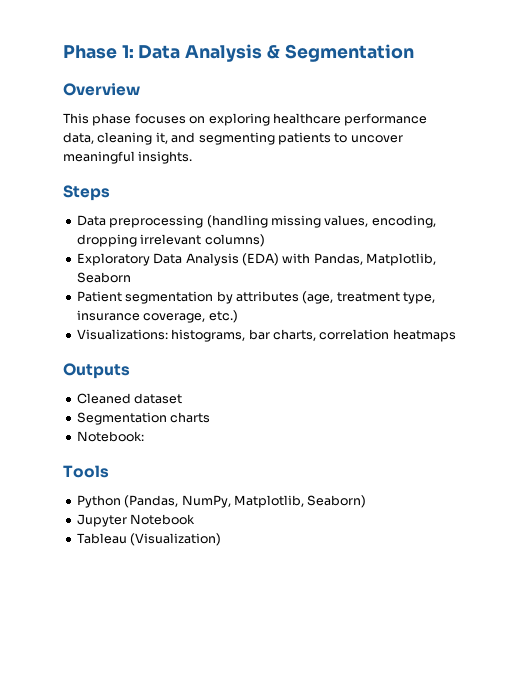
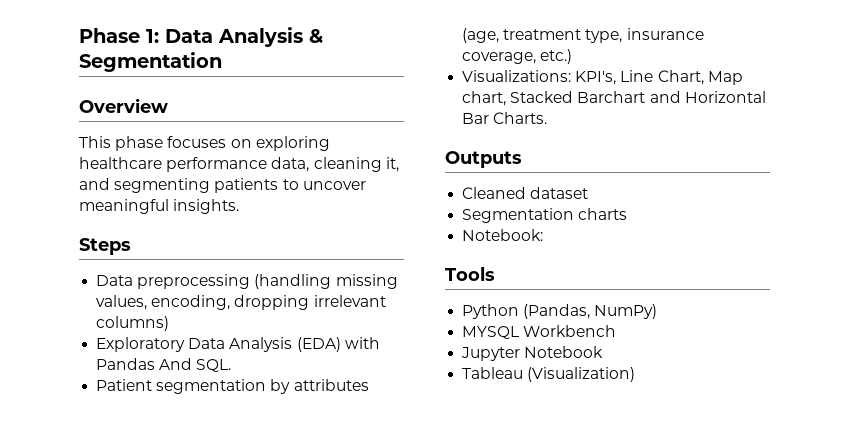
[313,253,436,266] [76,272,131,283] Pandas, Matplotlib, Seaborn -> [96,358,232,372] Pandas And SQL.
[171,329,456,342] histograms, bar charts, correlation heatmaps -> [575,70,743,85] [462,91,766,106] [462,112,548,124] KPI's, Line Chart, Map chart, Stacked Barchart and Horizontal Bar Charts.
[181,495,367,508] NumPy, Matplotlib, Seaborn) -> [594,304,658,319] [462,325,617,339] NumPy) // MYSQL Workbench

